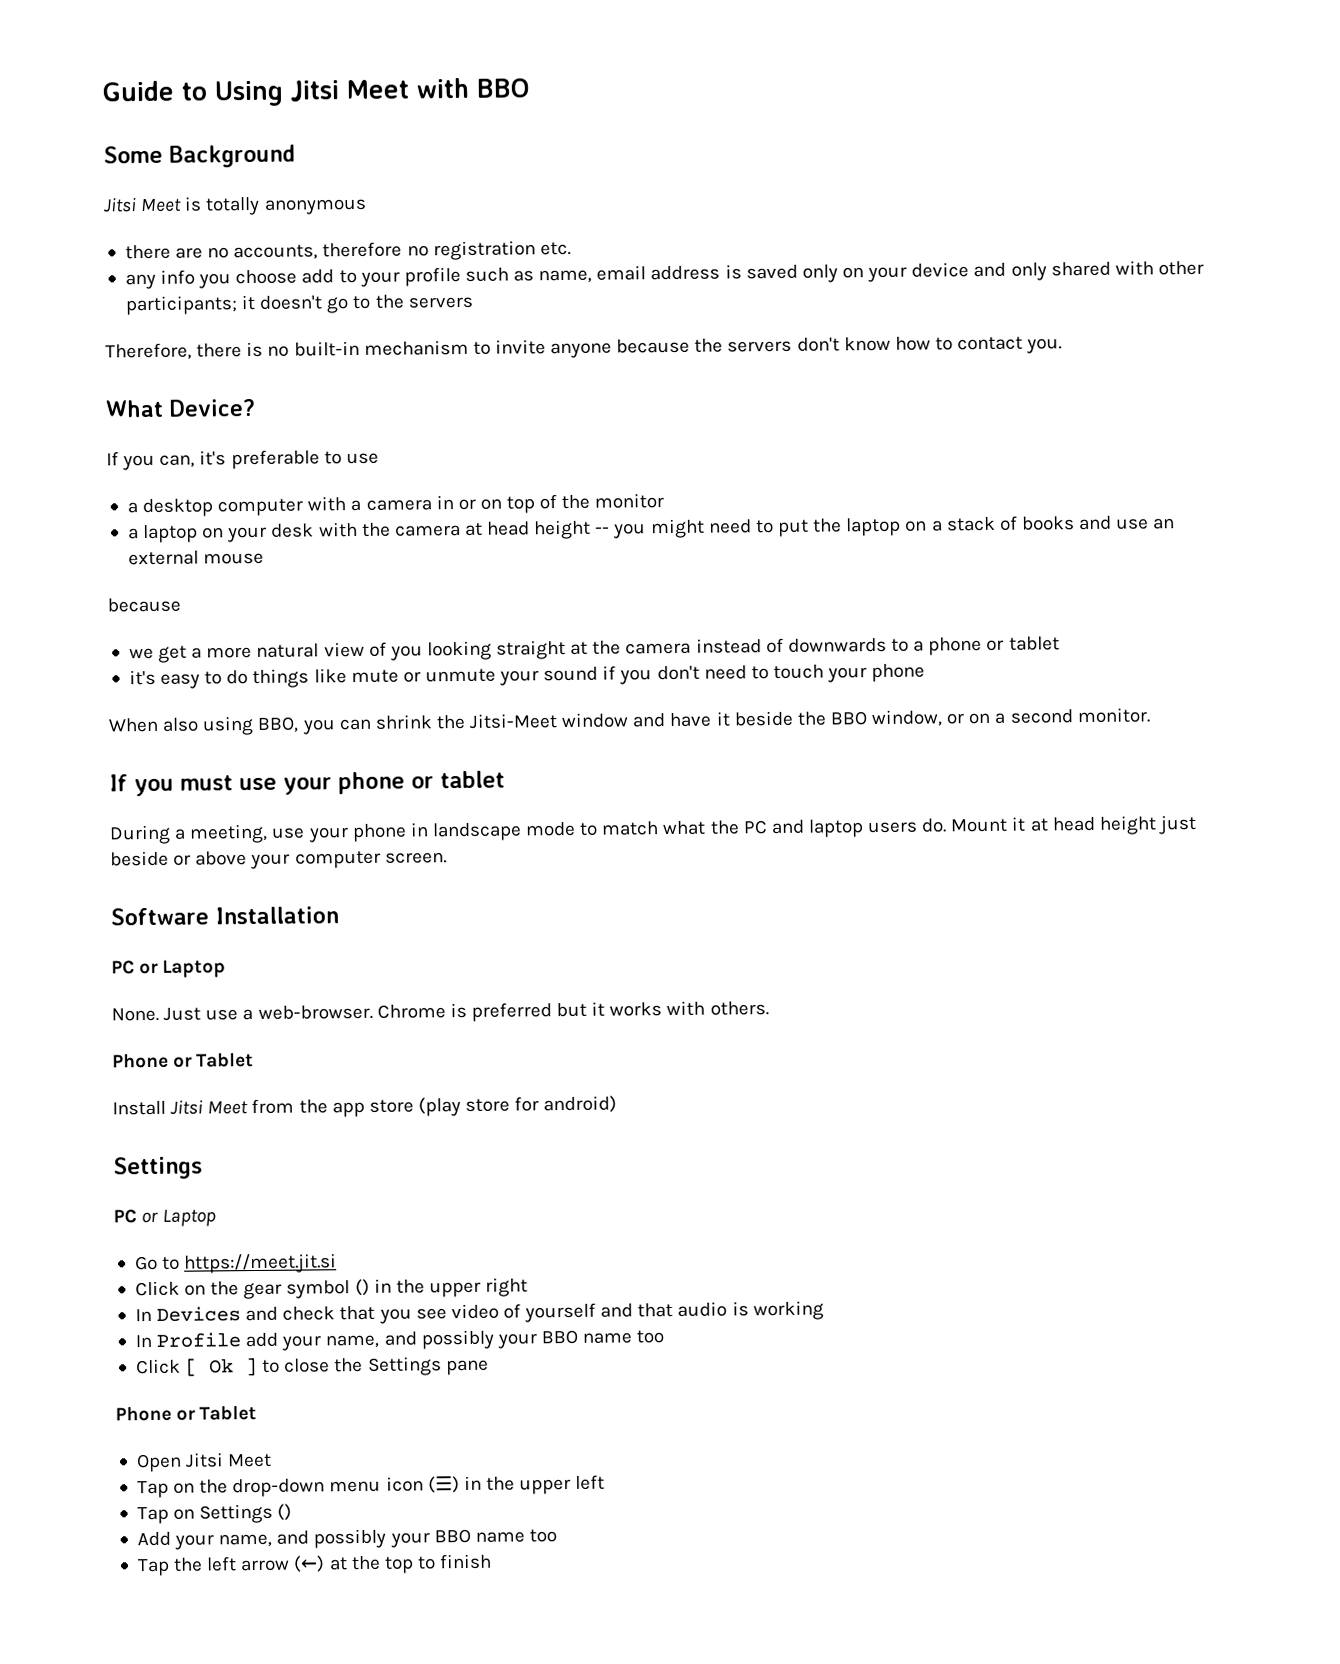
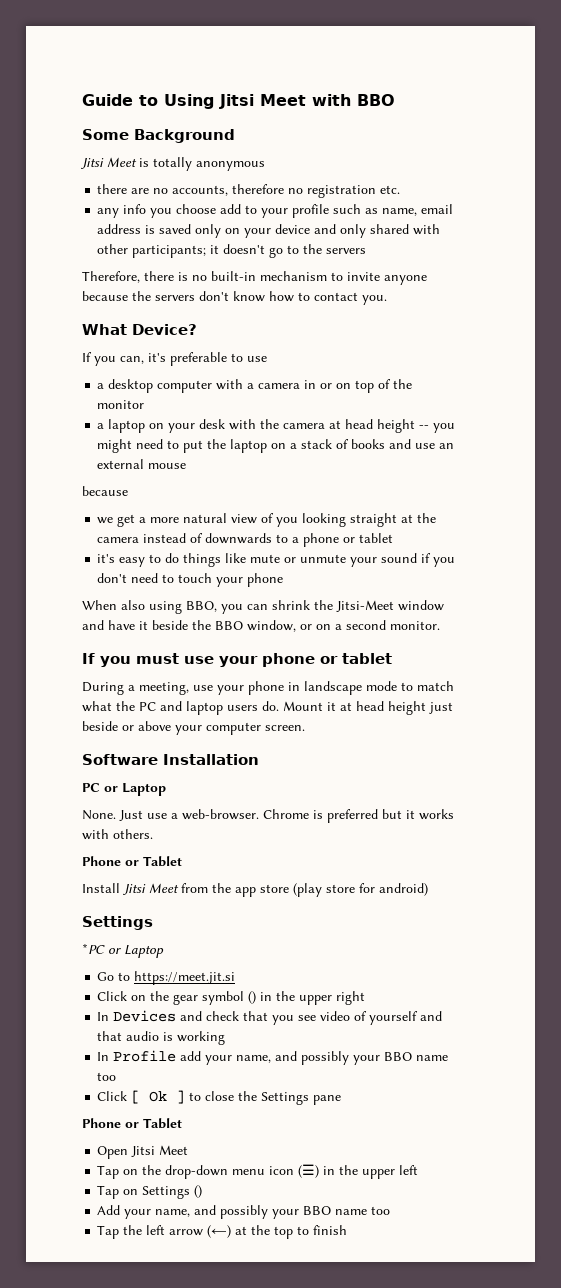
[113,1209,137,1224] PC -> [82,943,105,954] *PC

